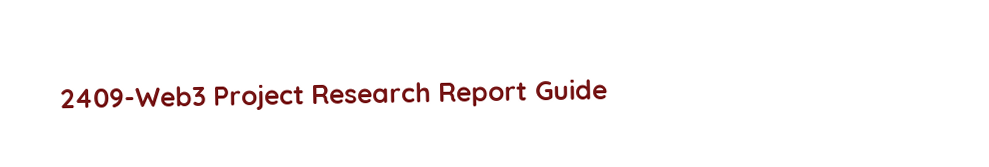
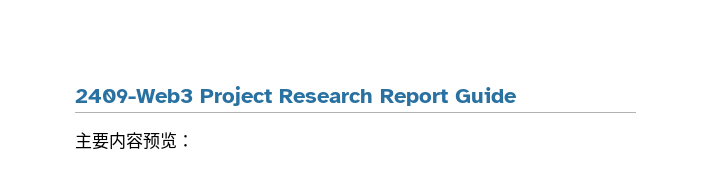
(608, 89) none -> [75,132,194,150] // 主要内容预览：

